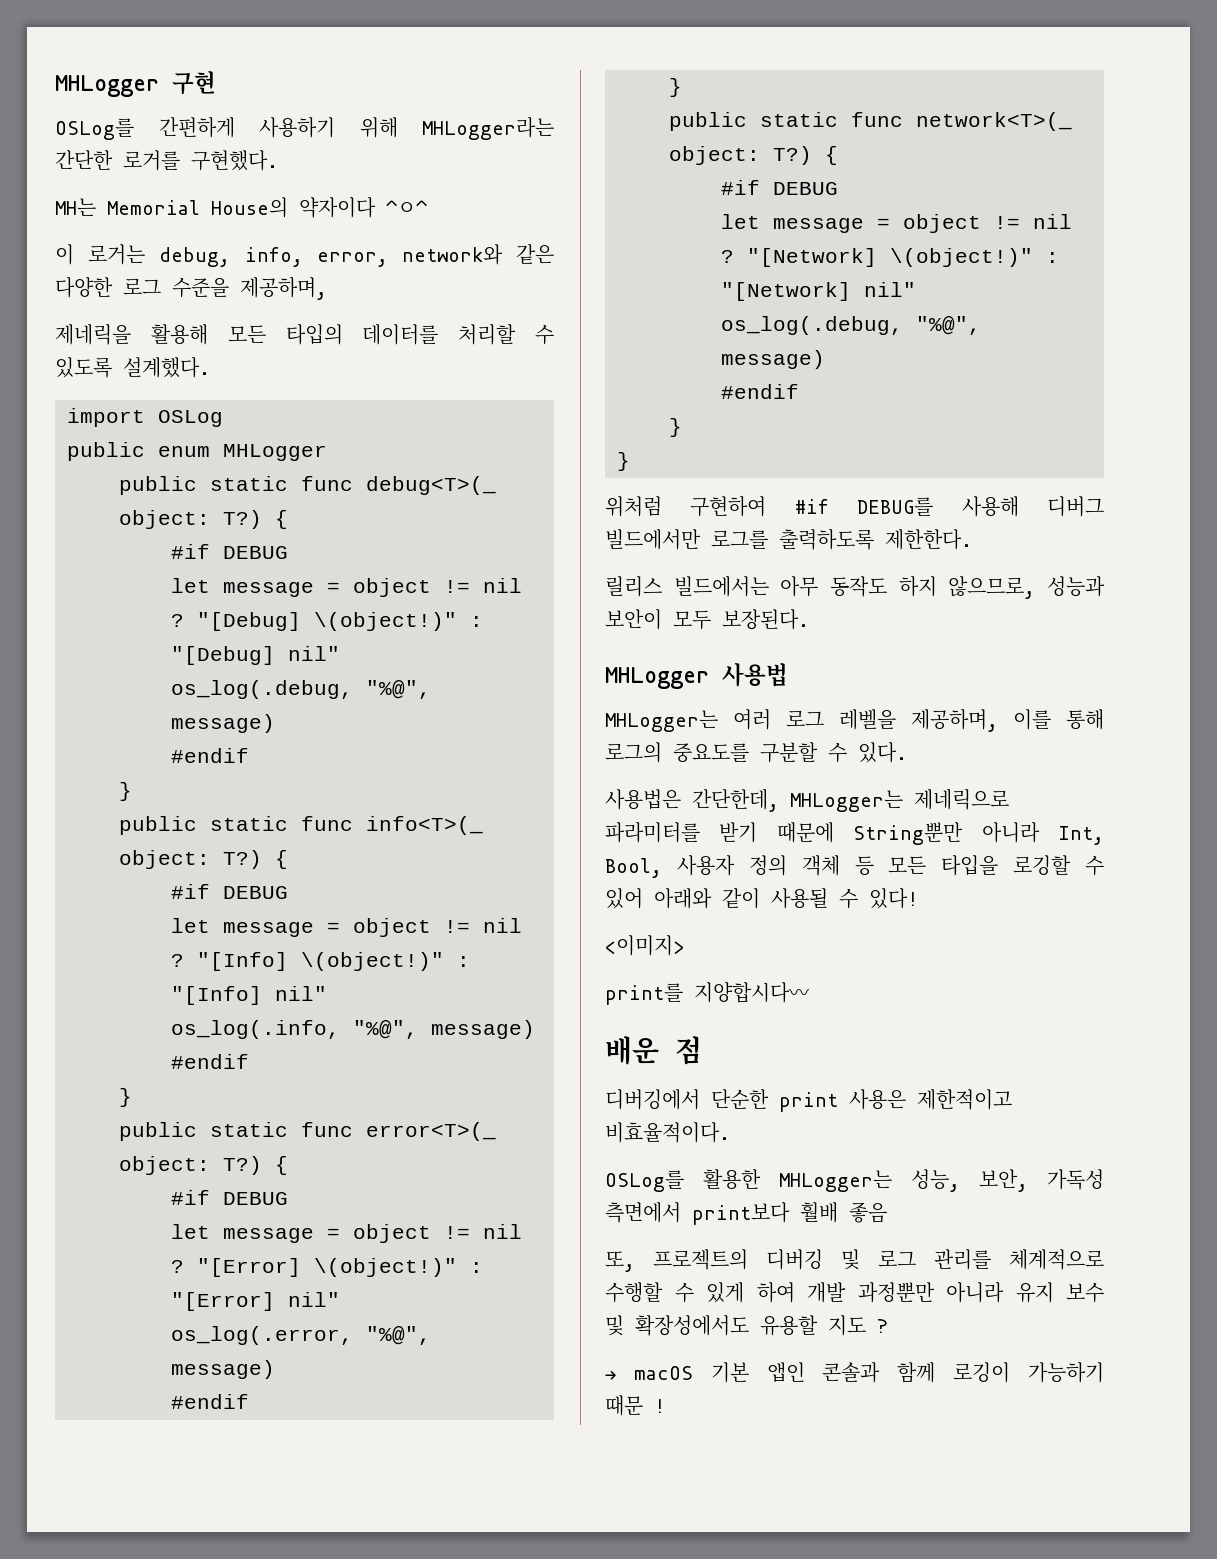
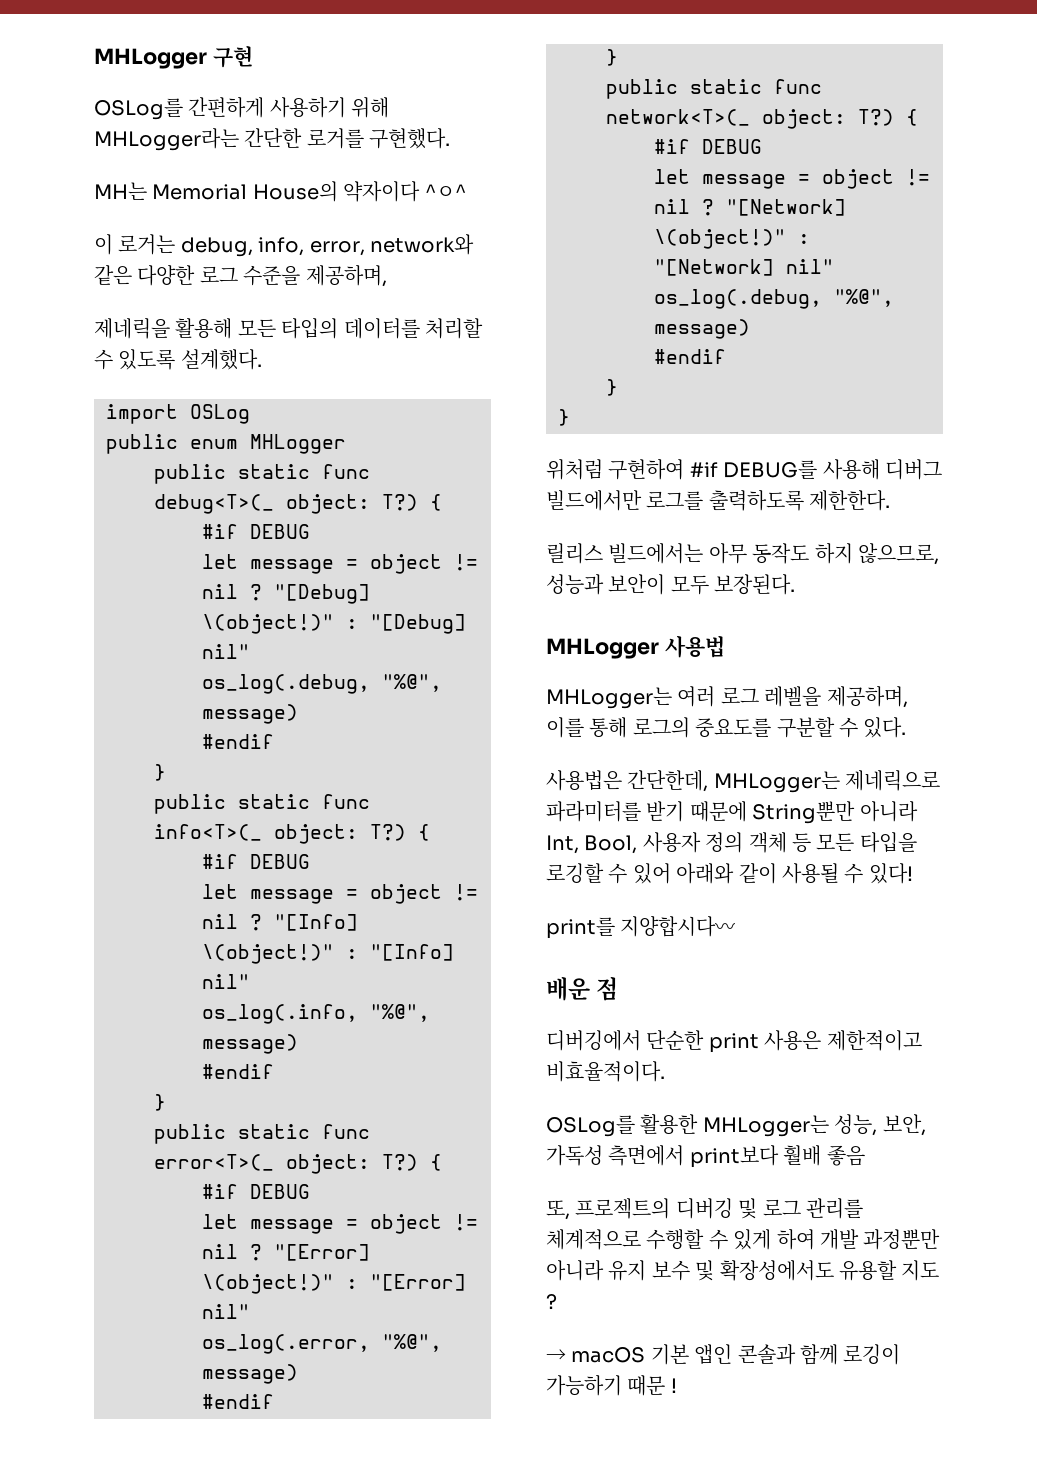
[605,935,684,956] // <이미지> -> (913, 873) none

